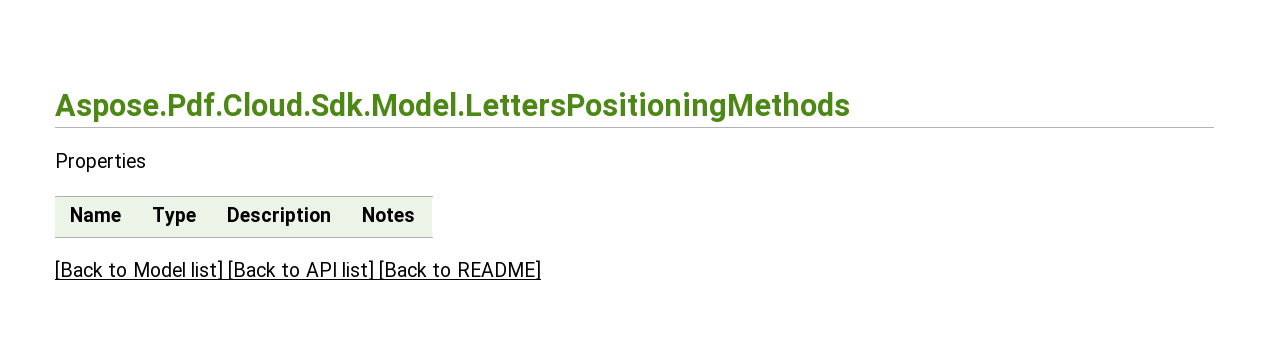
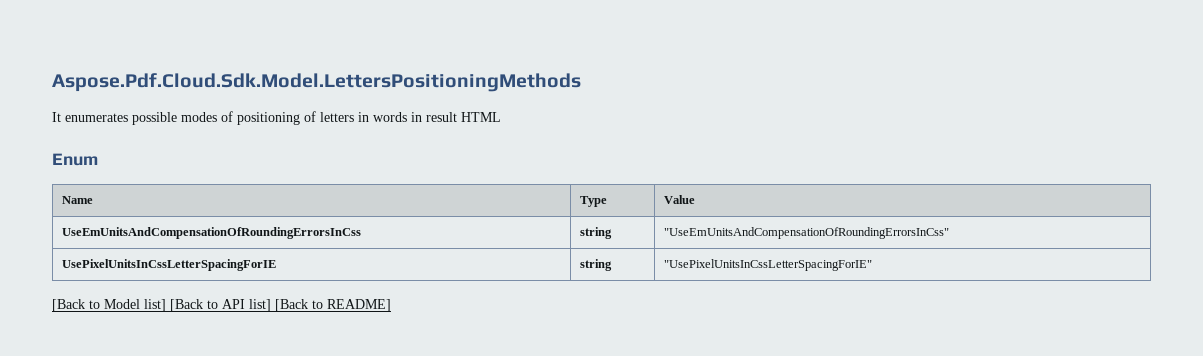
[55,153,146,172] [70,207,122,222] [152,207,197,226] [227,207,332,226] [362,207,416,222] Properties // Name | Type | Description | Notes -> [52,111,501,125] [52,153,98,166] [61,196,93,204] [579,196,607,207] [663,195,695,204] [61,227,361,239] [579,227,612,239] [663,227,949,239] [61,259,276,271] [579,259,612,271] [663,259,872,271] It enumerates possible modes of positioning of letters in words in result HTML // Enum // Name | Type | Value // UseEmUnitsAndCompensationOfRoundingErrorsInCss | string | "UseEmUnitsAndCompensationOfRoundingErrorsInCss" // UsePixelUnitsInCssLetterSpacingForIE | string | "UsePixelUnitsInCssLetterSpacingForIE"

